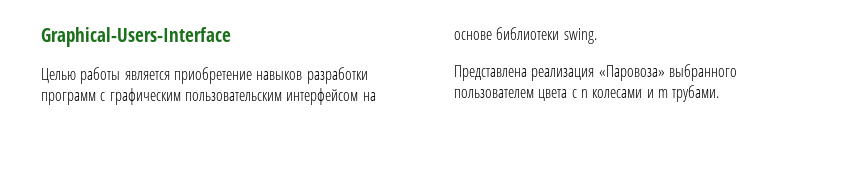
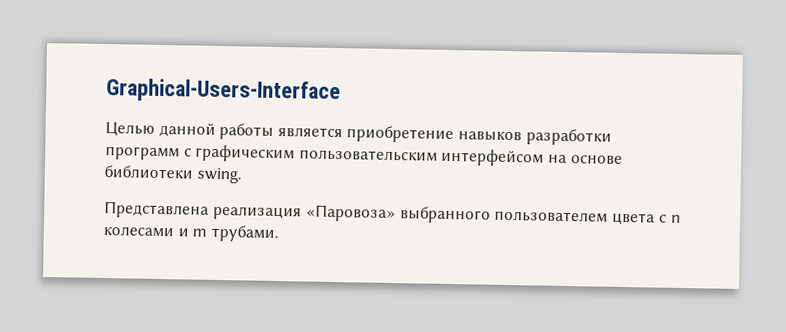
(76, 75) none -> [158,121,216,138] данной

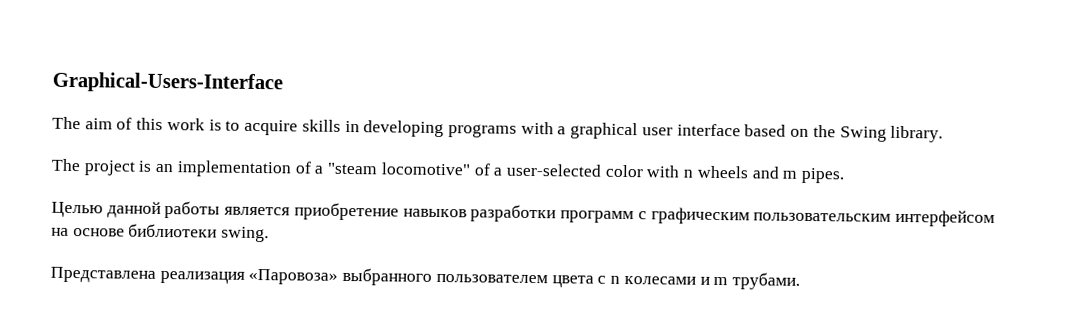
(341, 91) none -> [52,116,944,143] [51,158,845,184] // The aim of this work is to acquire skills in developing programs with a graphical user interface based on the Swing library. // The project is an implementation of a "steam locomotive" of a user-selected color with n wheels and m pipes.

